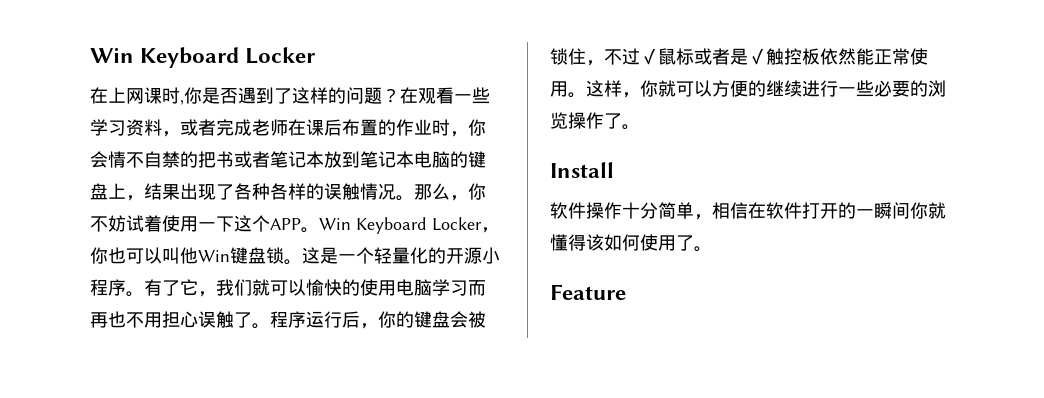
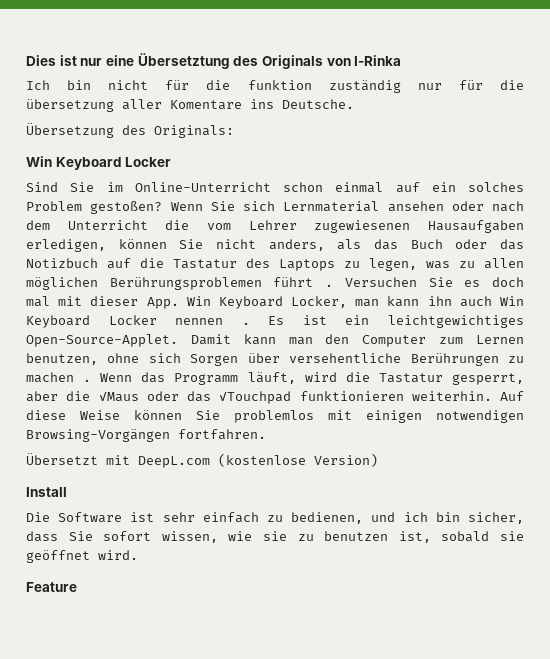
[90,47,317,68] [90,87,490,105] [90,119,486,137] [90,151,486,168] [90,183,486,201] [90,215,499,234] [90,247,500,265] [90,279,486,297] [90,311,486,329] [550,48,928,66] [550,80,946,98] [550,112,640,130] [550,162,614,178] [550,202,946,220] [550,234,712,252] Win Keyboard Locker // 在上网课时,你是否遇到了这样的问题？在观看一些学习资料，或者完成老师在课后布置的作业时，你会情不自禁的把书或者笔记本放到笔记本电脑的键盘上，结果出现了各种各样的误触情况。那么，你不妨试着使用一下这个APP。Win Keyboard Locker，你也可以叫他Win键盘锁。这是一个轻量化的开源小程序。有了它，我们就可以愉快的使用电脑学习而再也不用担心误触了。程序运行后，你的键盘会被锁住，不过✓鼠标或者是✓触控板依然能正常使用。这样，你就可以方便的继续进行一些必要的浏览操作了。 // Install // 软件操作十分简单，相信在软件打开的一瞬间你就懂得该如何使用了。 -> [26,53,402,69] [26,80,524,93] [26,99,354,112] [26,123,234,138] [26,156,172,170] [26,182,524,193] [26,201,524,214] [26,220,524,233] [26,239,524,252] [26,258,524,271] [26,277,524,290] [26,296,524,309] [26,315,524,328] [26,334,524,347] [26,353,524,366] [26,372,524,385] [26,391,524,404] [26,410,524,423] [26,429,266,442] [26,453,378,468] [26,487,67,497] [26,512,524,524] [26,531,525,543] [26,550,138,563] Dies ist nur eine Übersetztung des Originals von I-Rinka // Ich bin nicht für die funktion zuständig nur für die übersetzung aller Komentare ins Deutsche. // Übersetzung des Originals: // Win Keyboard Locker // Sind Sie im Online-Unterricht schon einmal auf ein solches Problem gestoßen? Wenn Sie sich Lernmaterial ansehen oder nach dem Unterricht die vom Lehrer zugewiesenen Hausaufgaben erledigen, können Sie nicht anders, als das Buch oder das Notizbuch auf die Tastatur des Laptops zu legen, was zu allen möglichen Berührungsproblemen führt . Versuchen Sie es doch mal mit dieser App. Win Keyboard Locker, man kann ihn auch Win Keyboard Locker nennen . Es ist ein leichtgewichtiges Open-Source-Applet. Damit kann man den Computer zum Lernen benutzen, ohne sich Sorgen über versehentliche Berührungen zu machen . Wenn das Programm läuft, wird die Tastatur gesperrt, aber die ✓Maus oder das ✓Touchpad funktionieren weiterhin. Auf diese Weise können Sie problemlos mit einigen notwendigen Browsing-Vorgängen fortfahren. // Übersetzt mit DeepL.com (kostenlose Version) // Install // Die Software ist sehr einfach zu bedienen, und ich bin sicher, dass Sie sofort wissen, wie sie zu benutzen ist, sobald sie geöffnet wird.

